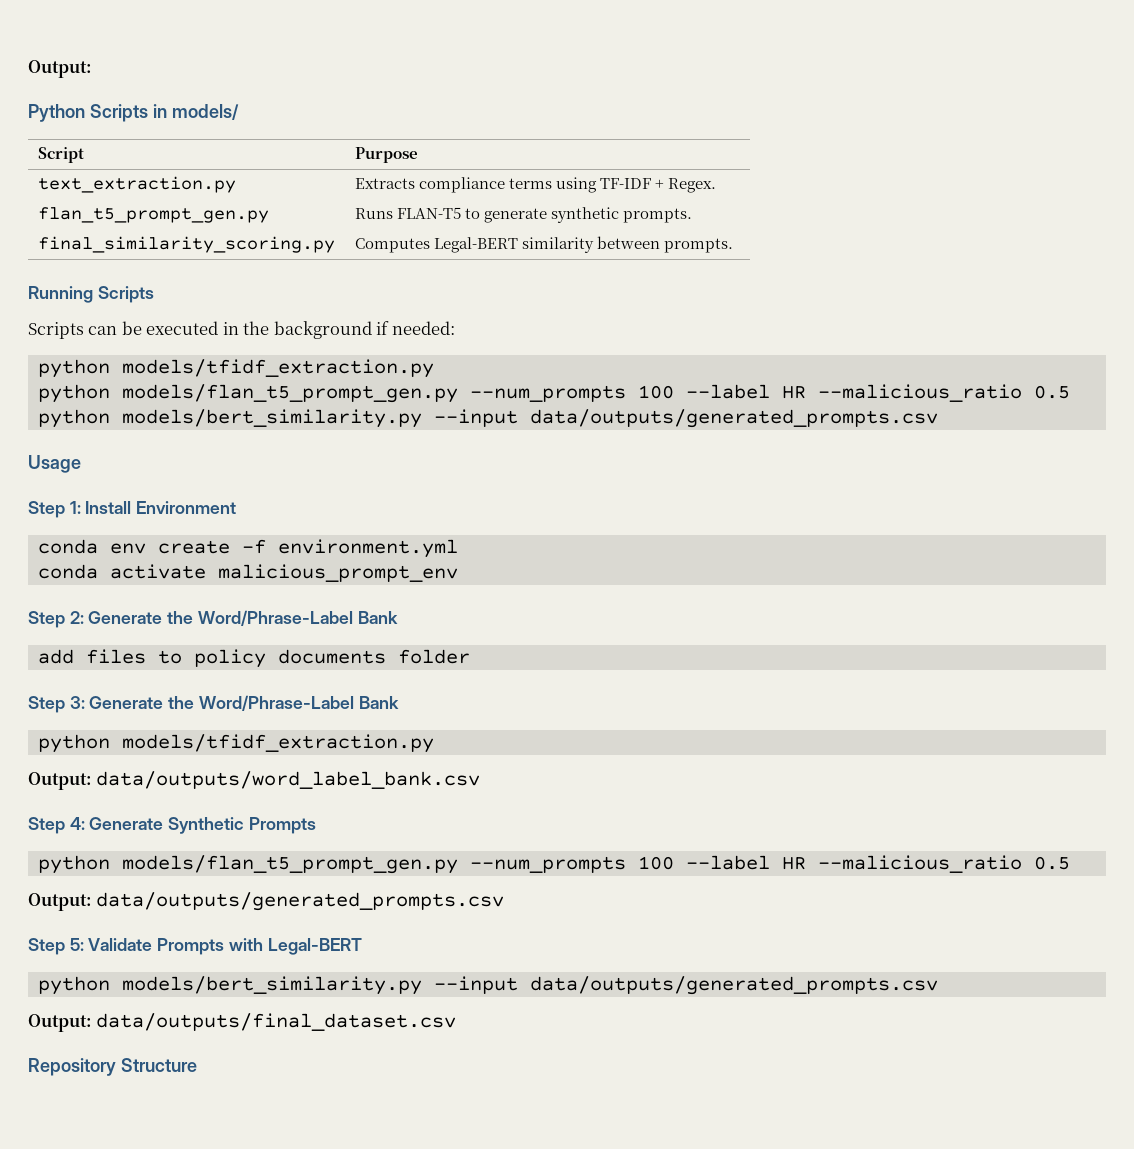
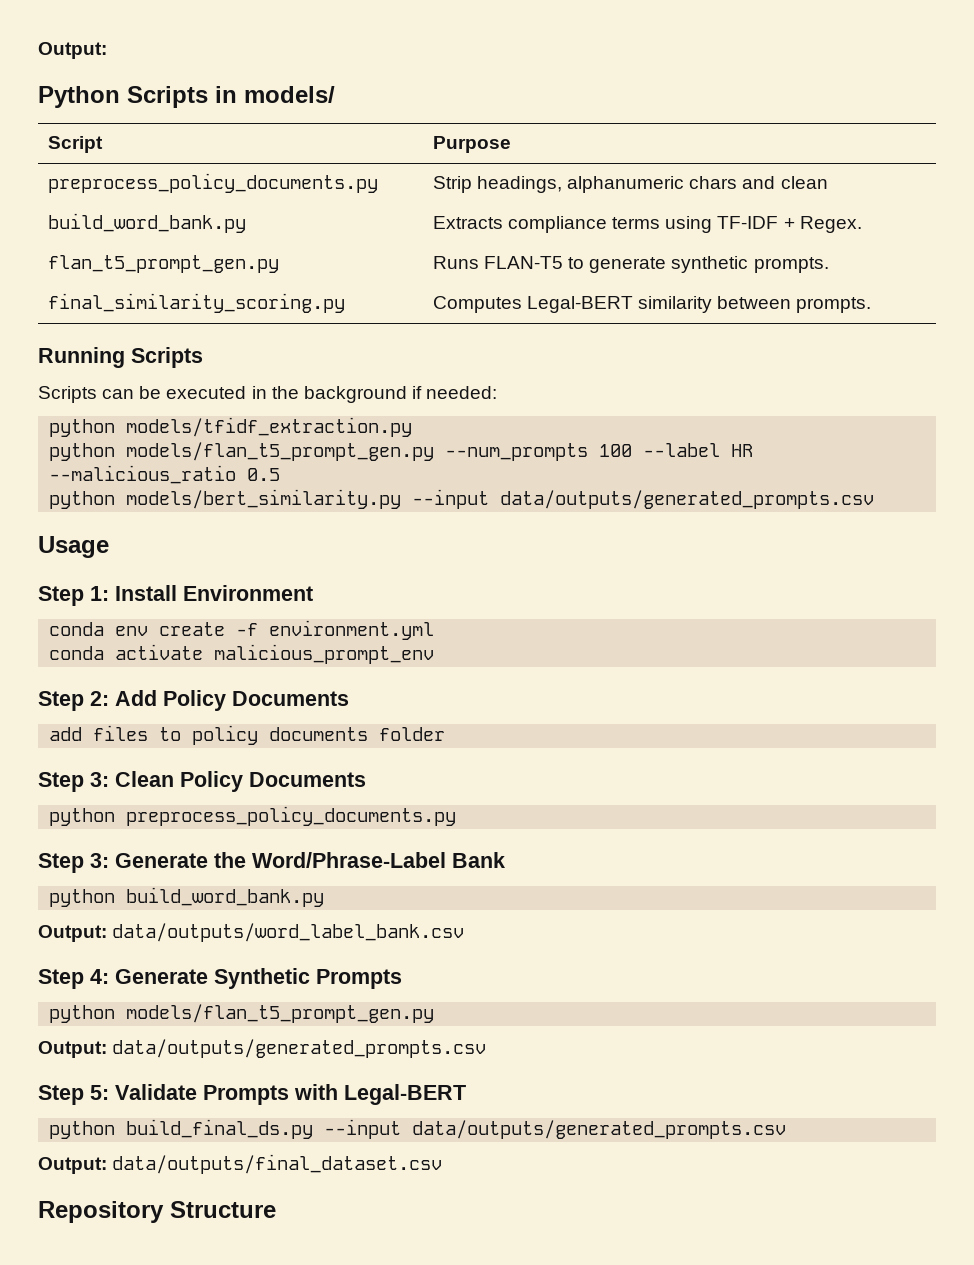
[37,176,236,193] text_extraction.py -> [47,173,378,193] [432,176,828,193] [47,213,246,233] preprocess_policy_documents.py | Strip headings, alphanumeric chars and clean // build_word_bank.py
[88,610,398,626] Generate the Word/Phrase-Label Bank -> [115,690,349,711] Add Policy Documents
(470, 656) none -> [38,771,366,792] [49,806,457,826] // Step 3: Clean Policy Documents // python preprocess_policy_documents.py
[121,734,434,753] models/tfidf_extraction.py -> [126,887,325,907] build_word_bank.py
[469,855,1070,873] --num_prompts 100 --label HR --malicious_ratio 0.5 -> (435, 1013) none
[121,976,422,995] models/bert_similarity.py -> [126,1119,314,1139] build_final_ds.py

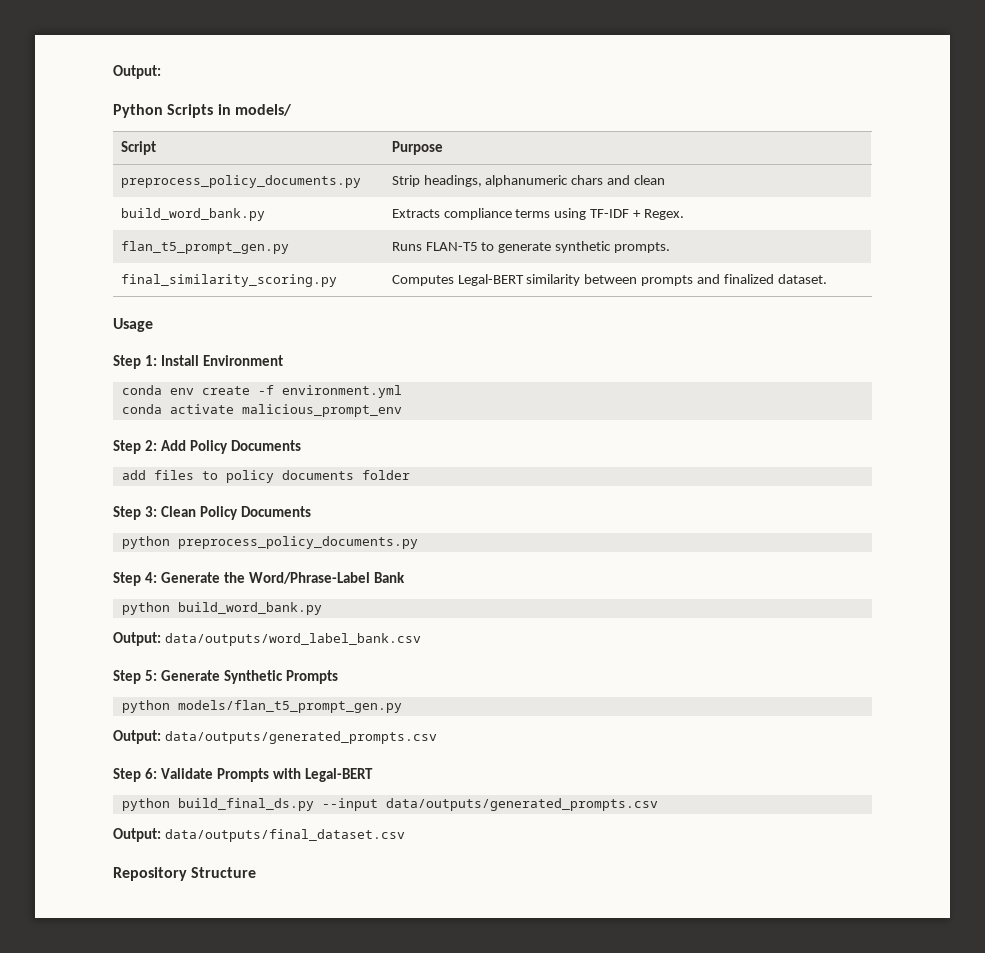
[796,297,872,313] [38,347,203,368] [38,386,498,403] [49,417,413,437] [49,442,754,461] [49,465,281,484] [49,489,875,509] prompts. // Running Scripts // Scripts can be executed in the background if needed: // python models/tfidf_extraction.py // python models/flan_t5_prompt_gen.py --num_prompts 100 --label HR --malicious_ratio 0.5 // python models/bert_similarity.py --input data/outputs/generated_prompts.csv -> [641,274,828,286] prompts and finalized dataset.
[90,853,109,868] 3: -> [145,572,158,583] 4:
[90,969,109,984] 4: -> [145,670,158,681] 5:
[90,1085,109,1100] 5: -> [145,768,158,779] 6:

